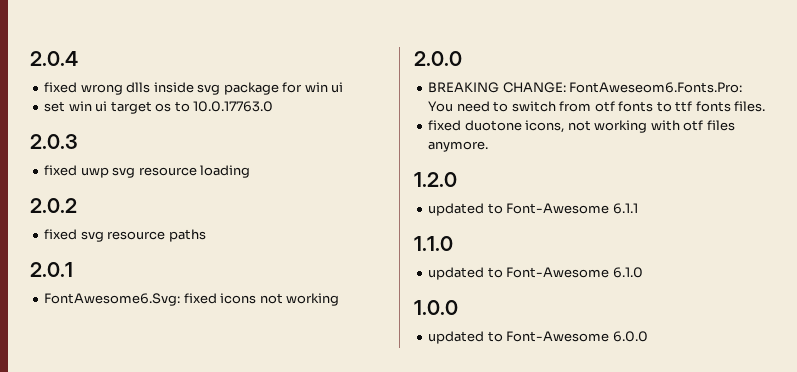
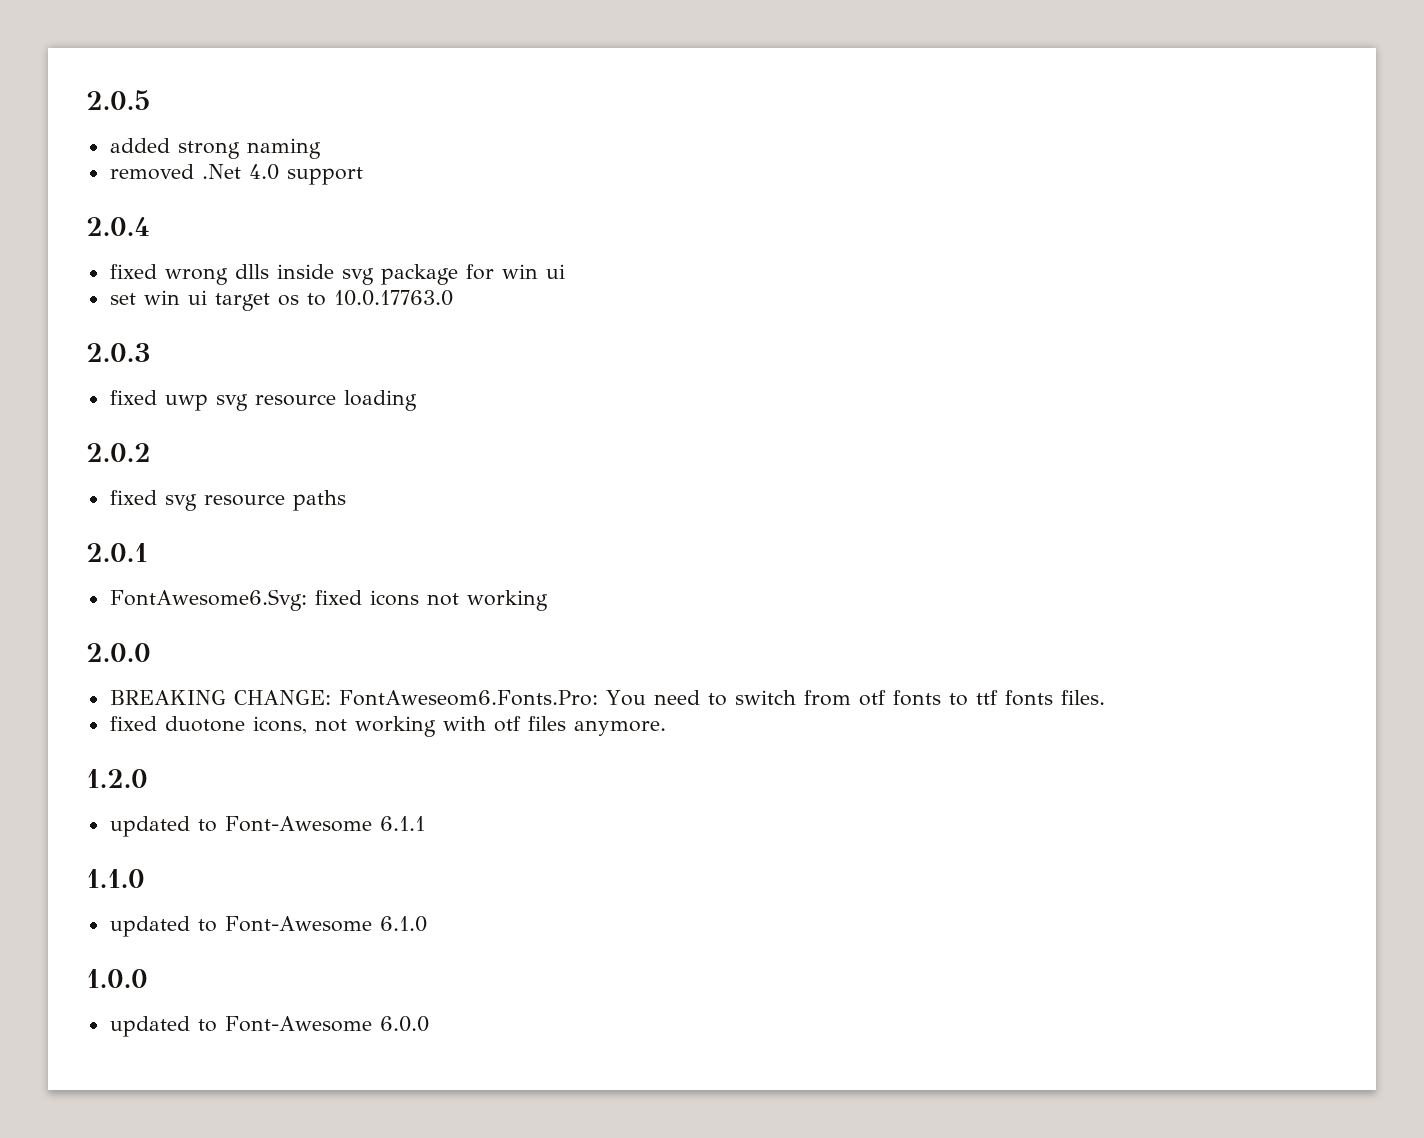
(30, 58) none -> [86,90,150,110] [109,138,321,159] [109,164,363,185] 2.0.5 // added strong naming // removed .Net 4.0 support //

